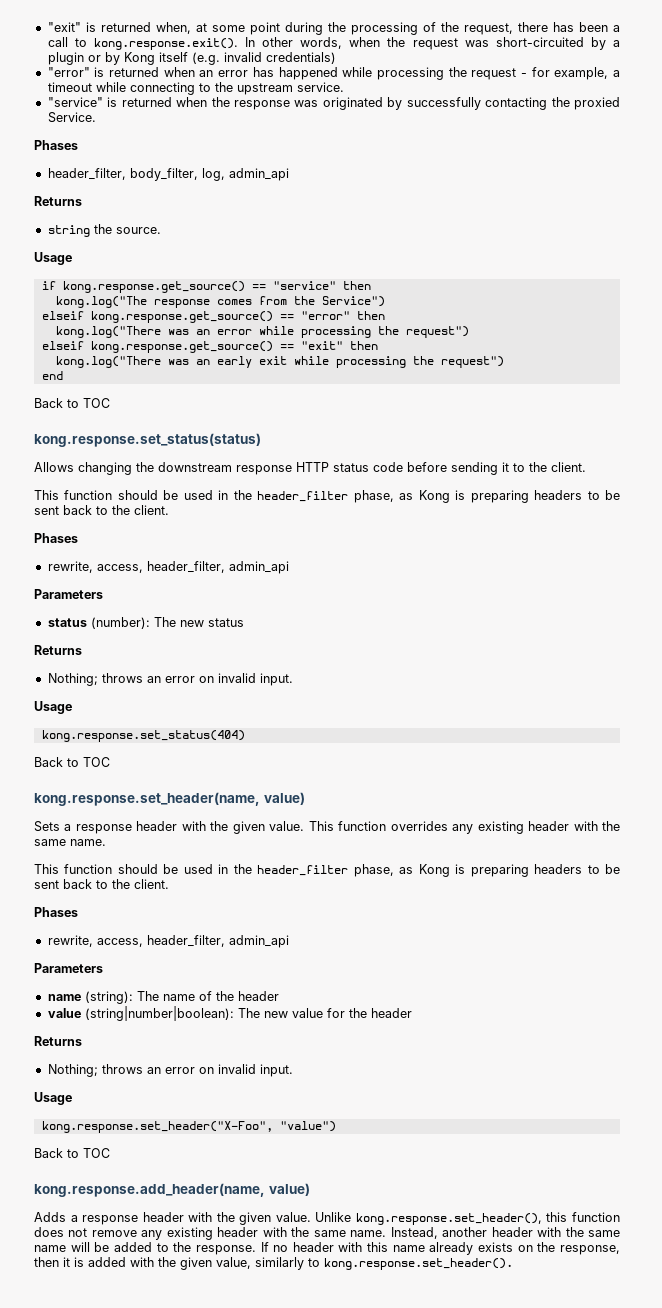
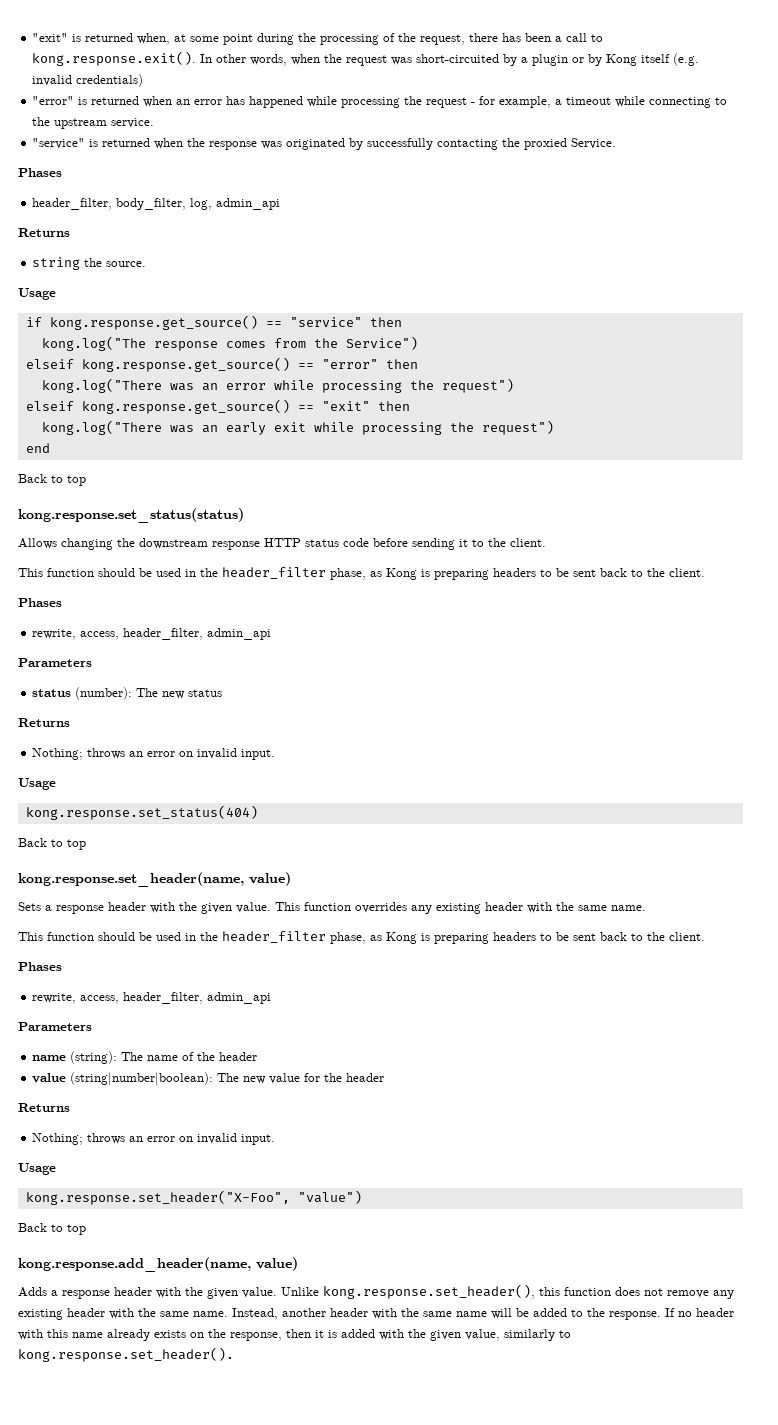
[83,398,110,408] TOC -> [67,475,86,486] top
[83,757,110,767] TOC -> [67,839,86,850] top
[83,1148,110,1158] TOC -> [67,1224,86,1235] top

